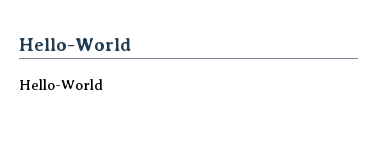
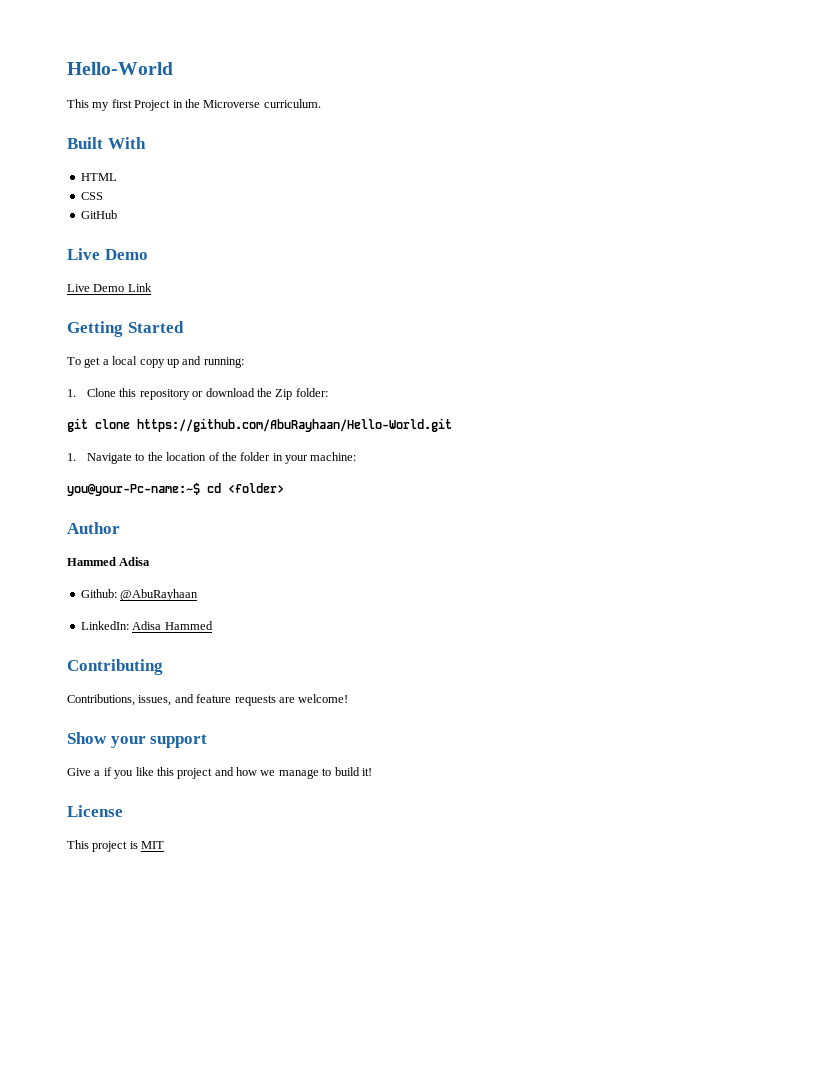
[19,79,103,90] Hello-World -> [67,99,321,111] [67,137,146,149] [80,173,117,181] [80,192,103,200] [80,210,117,219] [67,248,148,260] [67,283,152,292] [67,321,184,337] [67,356,244,368] [67,388,328,400] [67,418,452,432] [67,452,357,464] [67,483,284,496] [67,522,120,534] [67,557,151,566] [80,589,199,601] [80,621,213,630] [67,659,163,675] [67,694,349,706] [67,732,208,748] [67,767,372,779] [67,805,123,817] [67,840,165,852] This my first Project in the Microverse curriculum. // Built With // HTML // CSS // GitHub // Live Demo // Live Demo Link // Getting Started // To get a local copy up and running: // 1. Clone this repository or download the Zip folder: // git clone https://github.com/AbuRayhaan/Hello-World.git // 1. Navigate to the location of the folder in your machine: // you@your-Pc-name:~$ cd <folder> // Author // Hammed Adisa // Github: @AbuRayhaan // LinkedIn: Adisa Hammed // Contributing // Contributions, issues, and feature requests are welcome! // Show your support // Give a if you like this project and how we manage to build it! // License // This project is MIT

